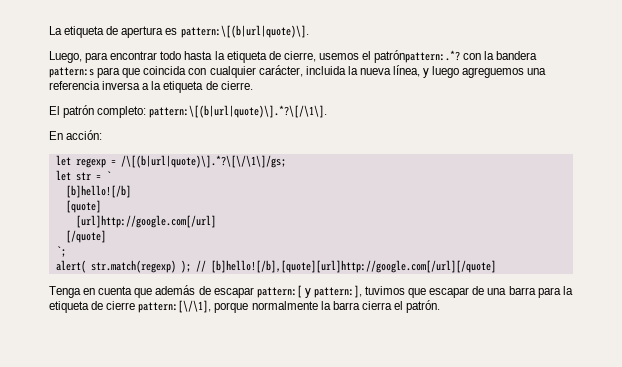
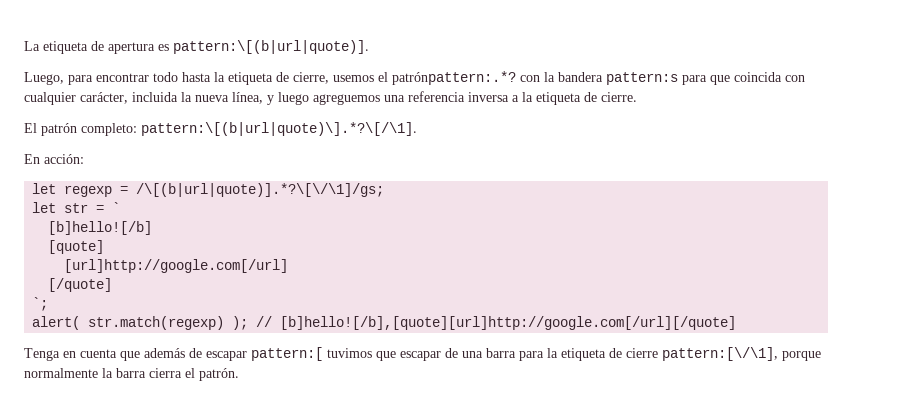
[180,25,309,38] pattern:\[(b|url|quote)\]. -> [173,40,369,54] pattern:\[(b|url|quote)].
[149,105,328,118] pattern:\[(b|url|quote)\].*?\[/\1\]. -> [141,122,417,136] pattern:\[(b|url|quote)\].*?\[/\1].
[120,155,286,168] /\[(b|url|quote)\].*?\[\/\1\]/gs; -> [136,183,385,197] /\[(b|url|quote)].*?\[\/\1]/gs;
[304,285,362,298] y pattern:], -> (323, 354) none

